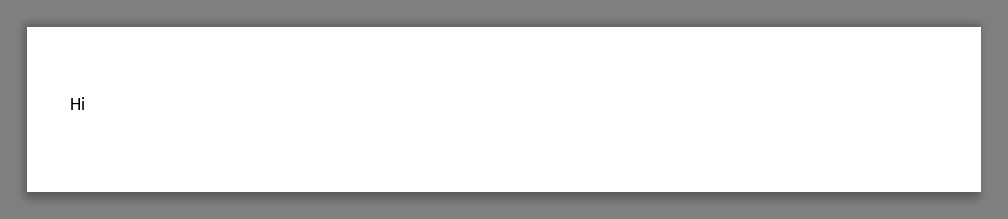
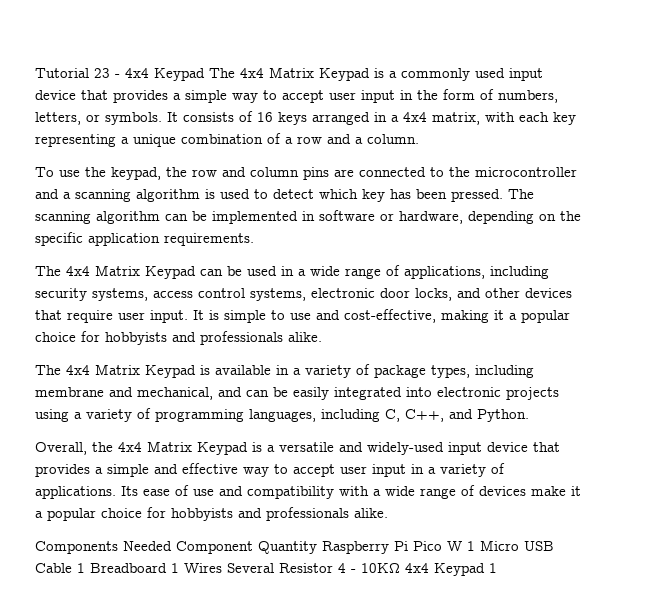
[70,97,85,110] Hi -> [35,67,543,81] [35,89,558,103] [35,111,576,125] [35,133,419,147] [35,167,577,180] [35,189,534,202] [35,210,581,224] [35,232,254,246] [35,265,549,279] [35,288,572,301] [35,309,570,323] [35,331,322,345] [35,364,534,378] [35,387,559,400] [35,408,529,422] [35,441,560,455] [35,463,505,477] [35,485,581,499] [35,507,388,521] [35,540,554,554] [35,563,497,576] Tutorial 23 - 4x4 Keypad The 4x4 Matrix Keypad is a commonly used input device that provides a simple way to accept user input in the form of numbers, letters, or symbols. It consists of 16 keys arranged in a 4x4 matrix, with each key representing a unique combination of a row and a column. // To use the keypad, the row and column pins are connected to the microcontroller and a scanning algorithm is used to detect which key has been pressed. The scanning algorithm can be implemented in software or hardware, depending on the specific application requirements. // The 4x4 Matrix Keypad can be used in a wide range of applications, including security systems, access control systems, electronic door locks, and other devices that require user input. It is simple to use and cost-effective, making it a popular choice for hobbyists and professionals alike. // The 4x4 Matrix Keypad is available in a variety of package types, including membrane and mechanical, and can be easily integrated into electronic projects using a variety of programming languages, including C, C++, and Python. // Overall, the 4x4 Matrix Keypad is a versatile and widely-used input device that provides a simple and effective way to accept user input in a variety of applications. Its ease of use and compatibility with a wide range of devices make it a popular choice for hobbyists and professionals alike. // Components Needed Component Quantity Raspberry Pi Pico W 1 Micro USB Cable 1 Breadboard 1 Wires Several Resistor 4 - 10KΩ 4x4 Keypad 1

